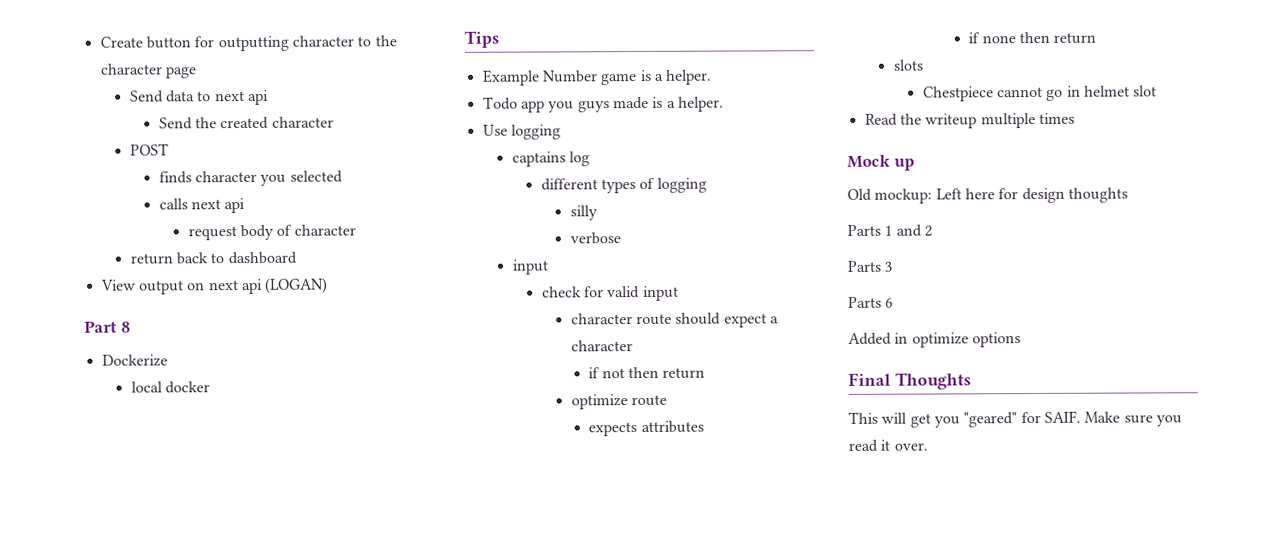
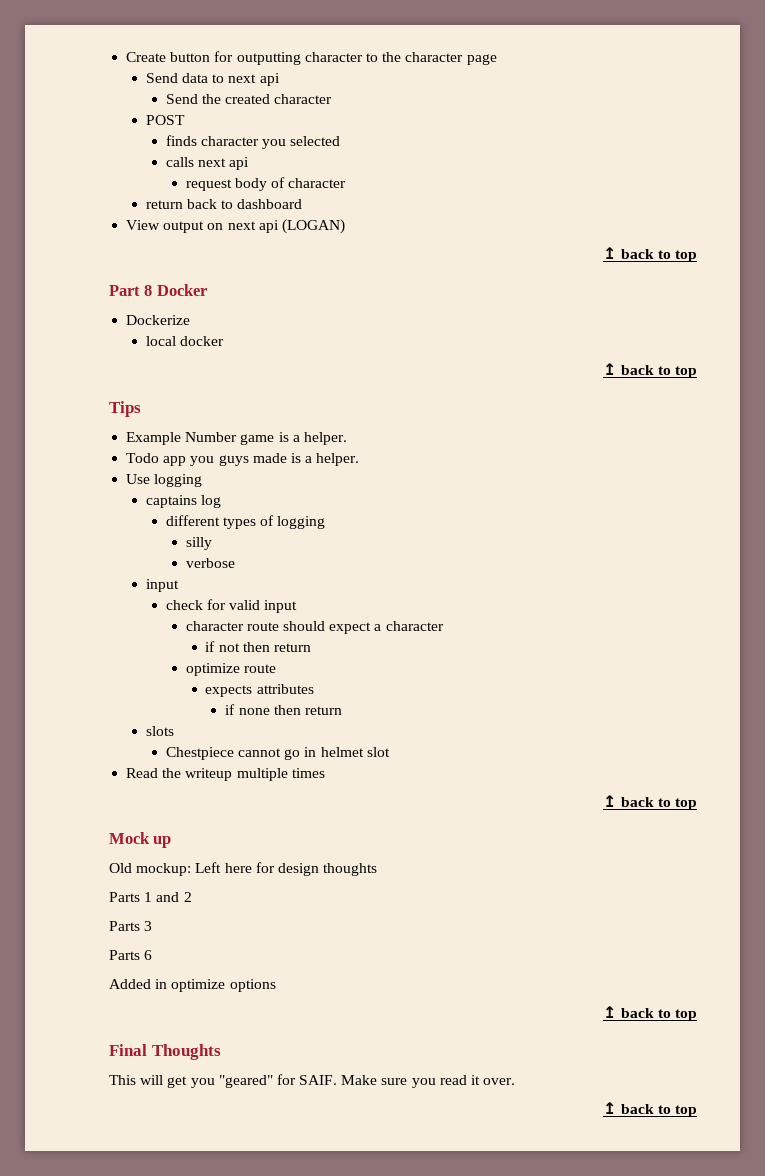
(329, 285) none -> [603,247,697,262] // ↥ back to top
(131, 327) none -> [156,284,207,296] Docker
(210, 387) none -> [603,363,697,378] // ↥ back to top
(1075, 118) none -> [603,795,697,810] // ↥ back to top
(1021, 340) none -> [603,1006,697,1021] // ↥ back to top
(928, 446) none -> [603,1102,697,1117] // ↥ back to top

